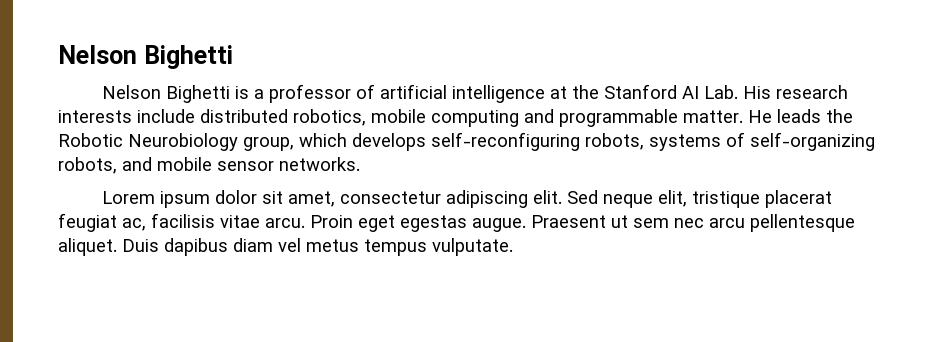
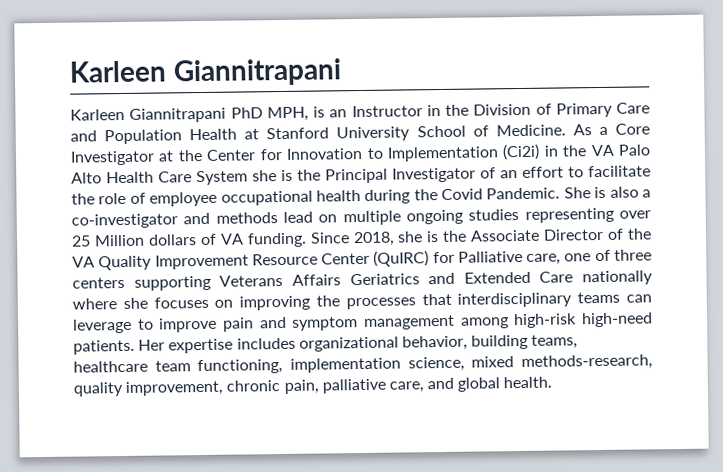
[58,45,233,69] [102,84,849,103] [58,109,853,127] [58,132,875,151] [58,157,360,174] [102,190,833,208] [58,213,855,232] [58,238,513,256] Nelson Bighetti // Nelson Bighetti is a professor of artificial intelligence at the Stanford AI Lab. His research interests include distributed robotics, mobile computing and programmable matter. He leads the Robotic Neurobiology group, which develops self-reconfiguring robots, systems of self-organizing robots, and mobile sensor networks. // Lorem ipsum dolor sit amet, consectetur adipiscing elit. Sed neque elit, tristique placerat feugiat ac, facilisis vitae arcu. Proin eget egestas augue. Praesent ut sem nec arcu pellentesque aliquet. Duis dapibus diam vel metus tempus vulputate. -> [69,58,342,87] [70,102,650,123] [70,123,651,145] [70,143,651,166] [71,165,651,186] [71,186,651,207] [71,207,651,229] [71,228,653,248] [72,249,652,271] [72,270,653,291] [72,291,652,311] [73,312,654,334] [73,334,579,355] [73,354,653,375] [73,376,553,397] Karleen Giannitrapani // Karleen Giannitrapani PhD MPH, is an Instructor in the Division of Primary Care and Population Health at Stanford University School of Medicine. As a Core Investigator at the Center for Innovation to Implementation (Ci2i) in the VA Palo Alto Health Care System she is the Principal Investigator of an effort to facilitate the role of employee occupational health during the Covid Pandemic. She is also a co-investigator and methods lead on multiple ongoing studies representing over 25 Million dollars of VA funding. Since 2018, she is the Associate Director of the VA Quality Improvement Resource Center (QuIRC) for Palliative care, one of three centers supporting Veterans Affairs Geriatrics and Extended Care nationally where she focuses on improving the processes that interdisciplinary teams can leverage to improve pain and symptom management among high-risk high-need patients. Her expertise includes organizational behavior, building teams, healthcare team functioning, implementation science, mixed methods-research, quality improvement, chronic pain, palliative care, and global health.

